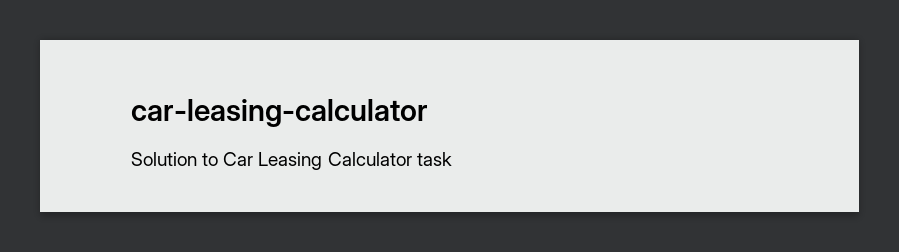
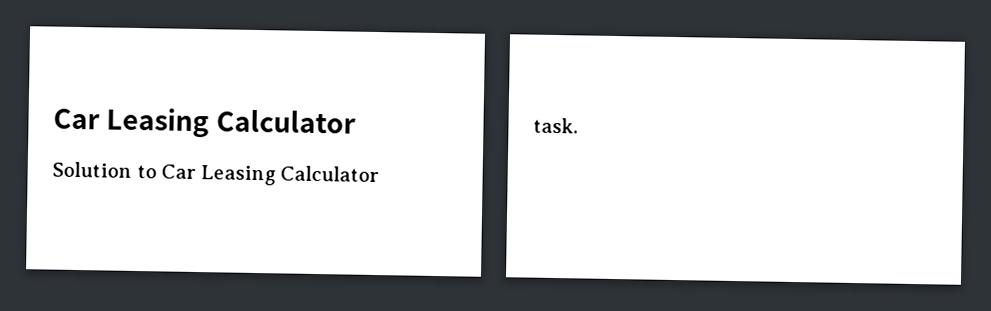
[131,99,428,127] car-leasing-calculator -> [53,107,356,138] Car Leasing Calculator
[416,152,452,166] task -> [533,117,578,134] task.

